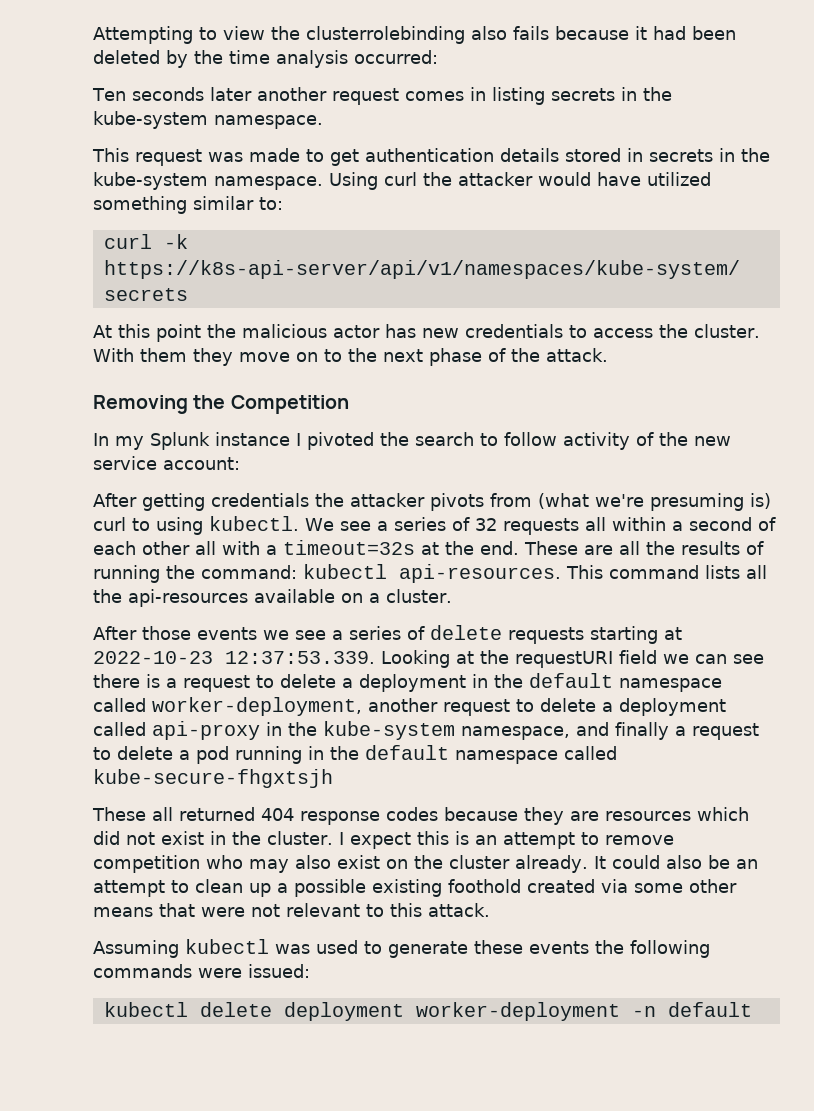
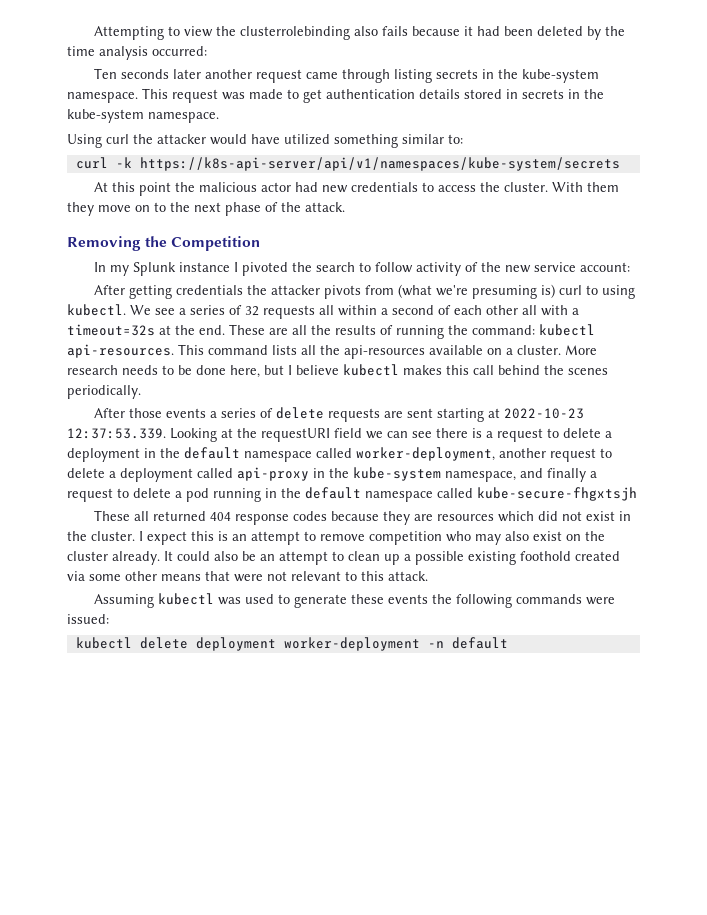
[404,87,486,101] comes in -> [306,69,391,83] came through
(323, 122) // -> (138, 97) none
(323, 183) none -> (219, 117) //
[385,324,416,338] has -> [295,182,319,192] had
(452, 596) none -> [565,345,597,355] [67,364,608,378] [67,385,141,399] More research needs to be done here, but I believe kubectl makes this call behind the scenes periodically.
[263,630,326,640] we see -> (207, 413) none
(584, 635) none -> [384,408,434,418] are sent

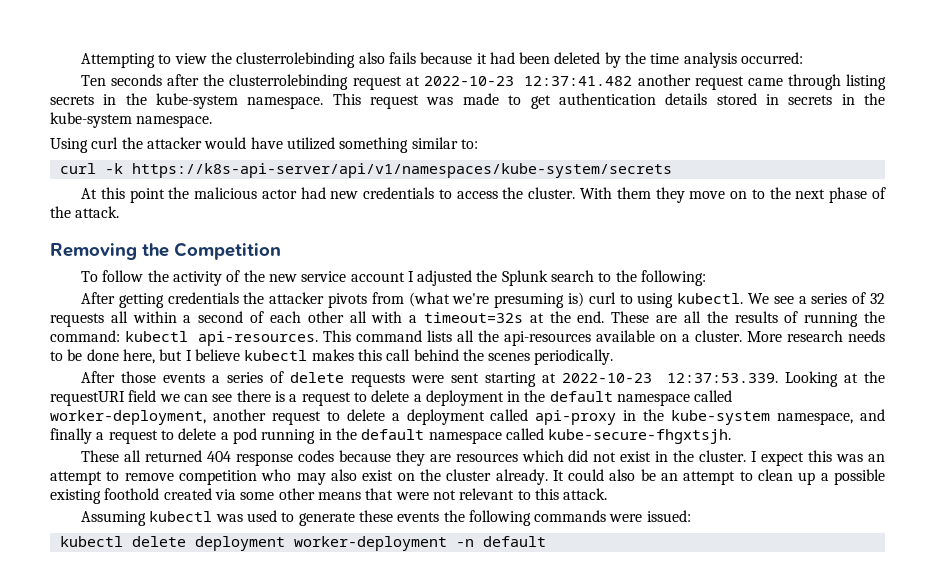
[173,69,202,79] later -> [167,74,633,90] after the clusterrolebinding request at 2022-10-23 12:37:41.482
[94,262,414,276] In my Splunk instance I pivoted the search to follow -> [80,270,169,282] To follow the
[580,262,631,272] account: -> [350,270,707,286] account I adjusted the Splunk search to the following:
[384,411,404,418] are -> [411,375,445,383] were
[477,487,637,501] kube-secure-fhgxtsjh -> [548,429,732,444] kube-secure-fhgxtsjh.
[218,531,228,541] is -> [836,454,864,462] was

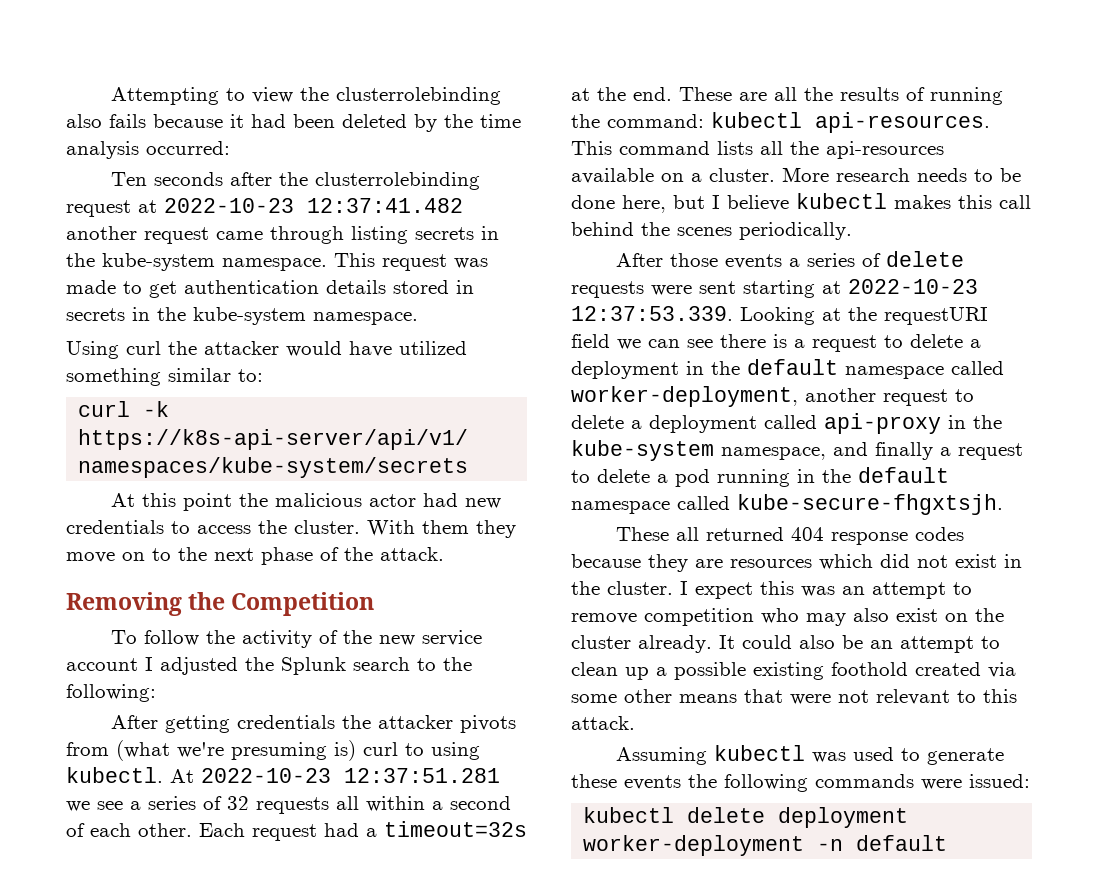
[747,293,769,304] We -> [170,768,500,783] [66,801,90,812] At 2022-10-23 12:37:51.281 we
[307,311,403,323] other all with -> [138,823,359,841] other. Each request had

